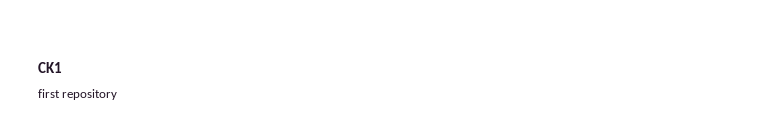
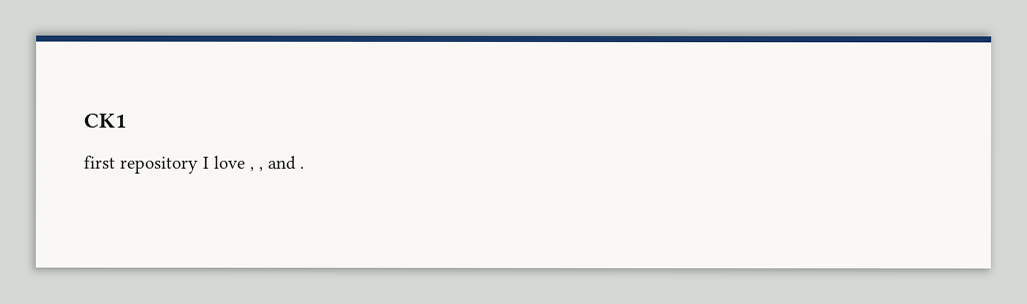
(118, 94) none -> [202,155,304,172] I love , , and .

